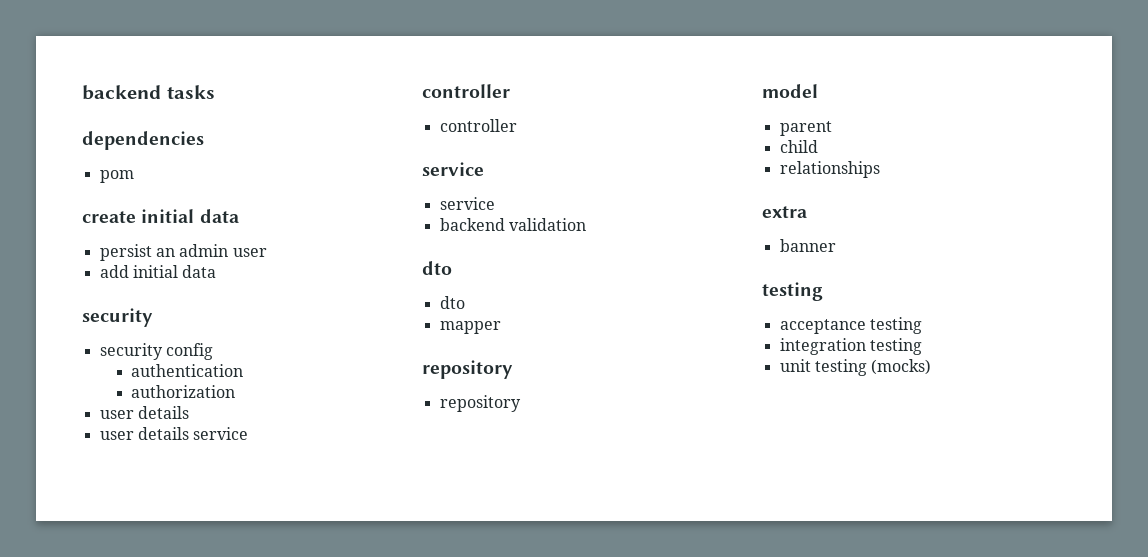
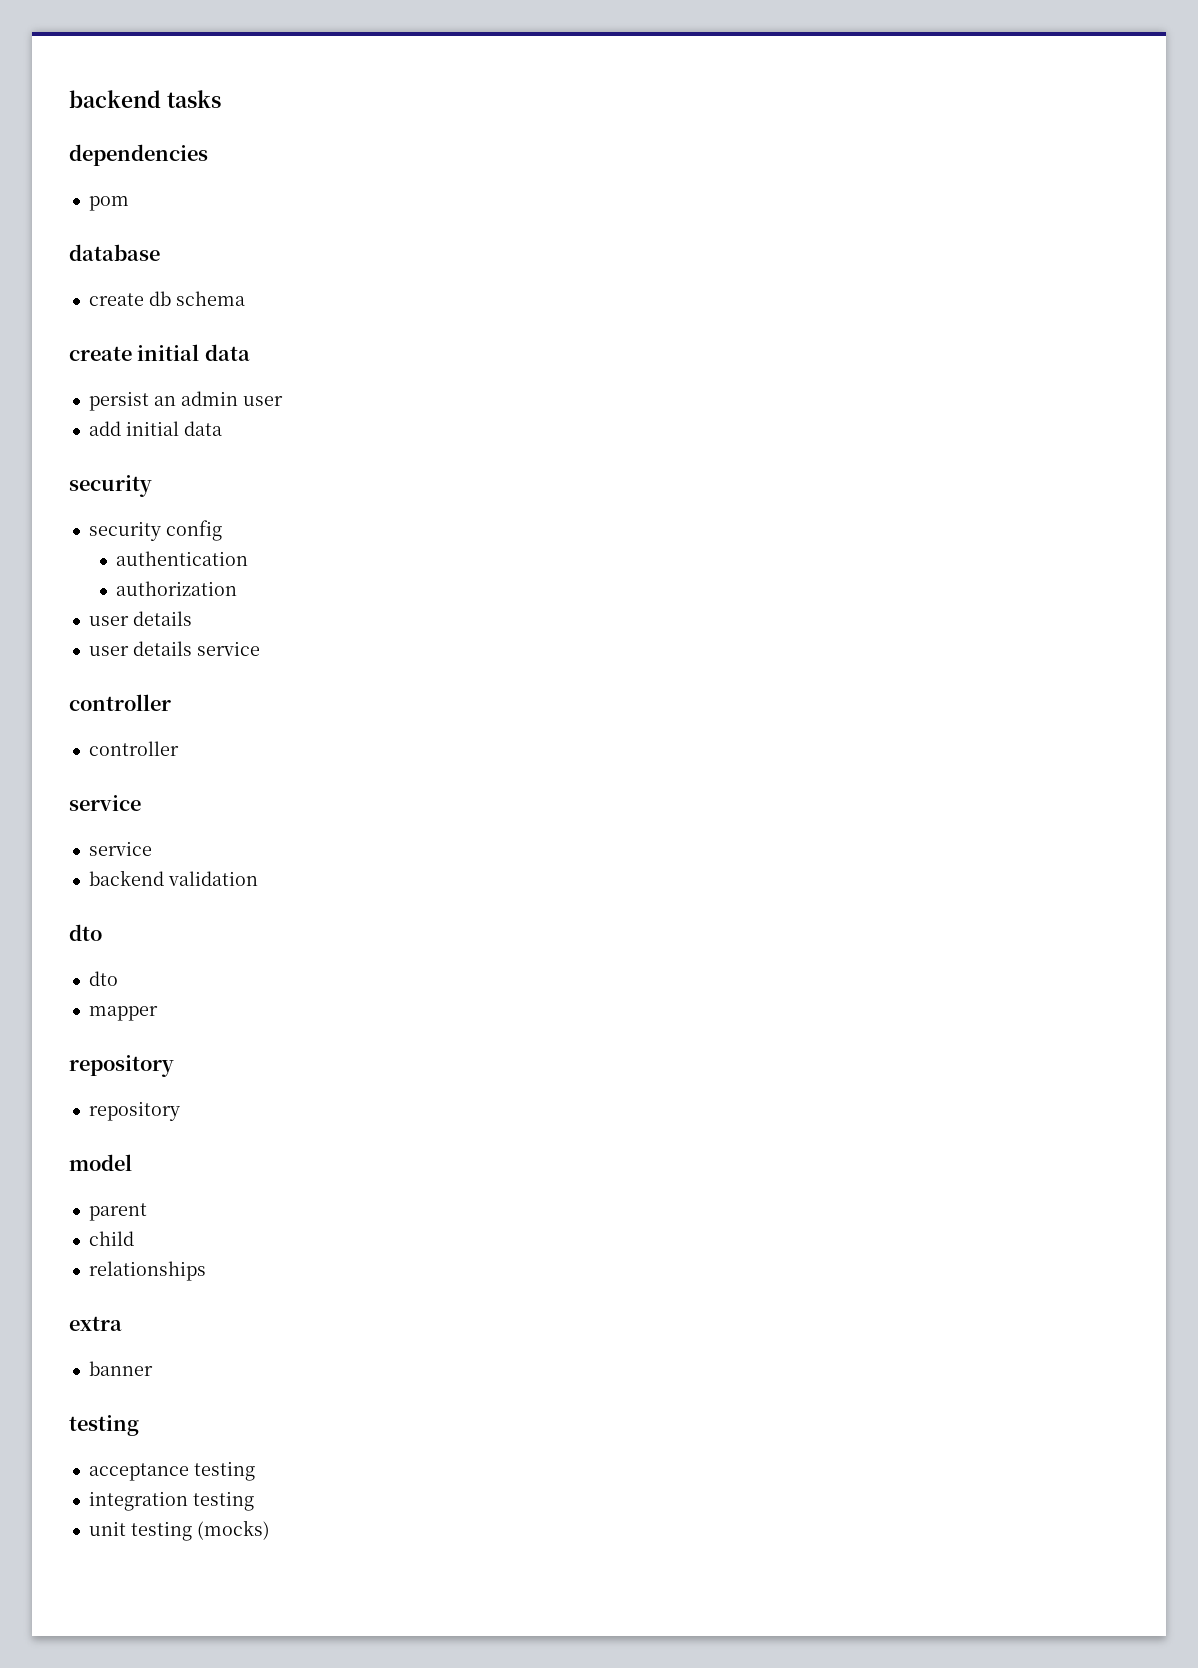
(134, 176) none -> [69,244,160,261] [88,291,245,306] // database // create db schema

